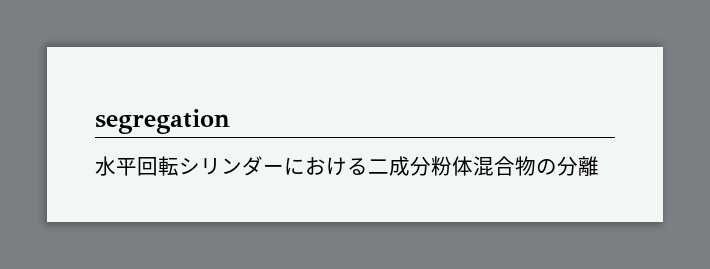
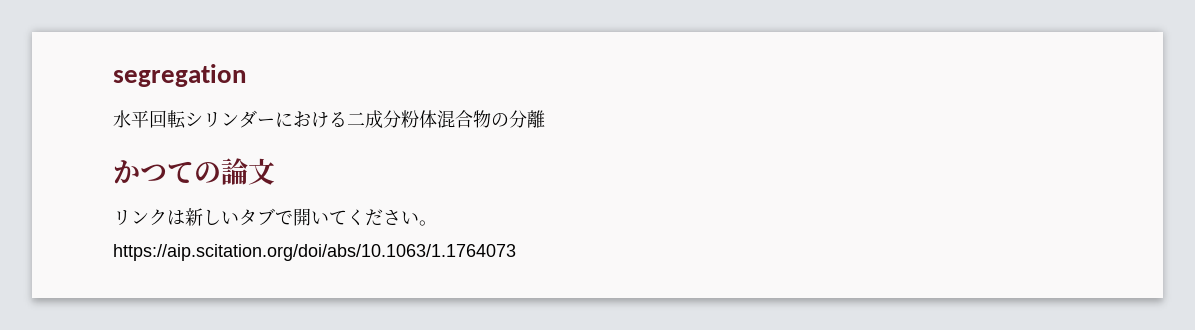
(599, 166) none -> [113,158,275,185] [113,208,437,226] [113,244,516,261] // かつての論文 // リンクは新しいタブで開いてください。 // https://aip.scitation.org/doi/abs/10.1063/1.1764073

